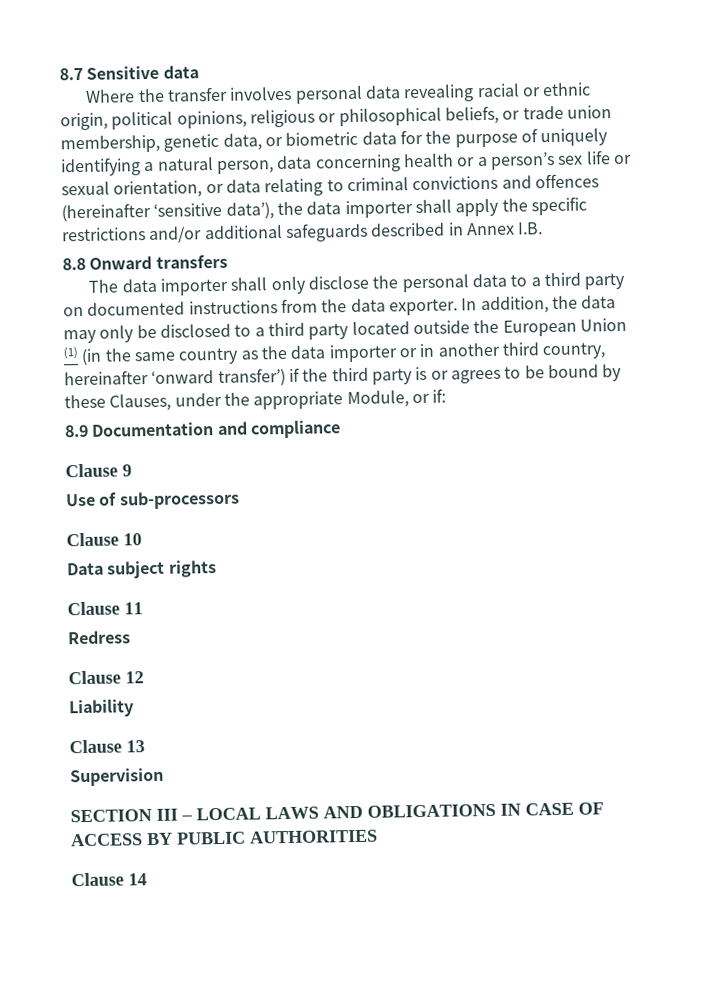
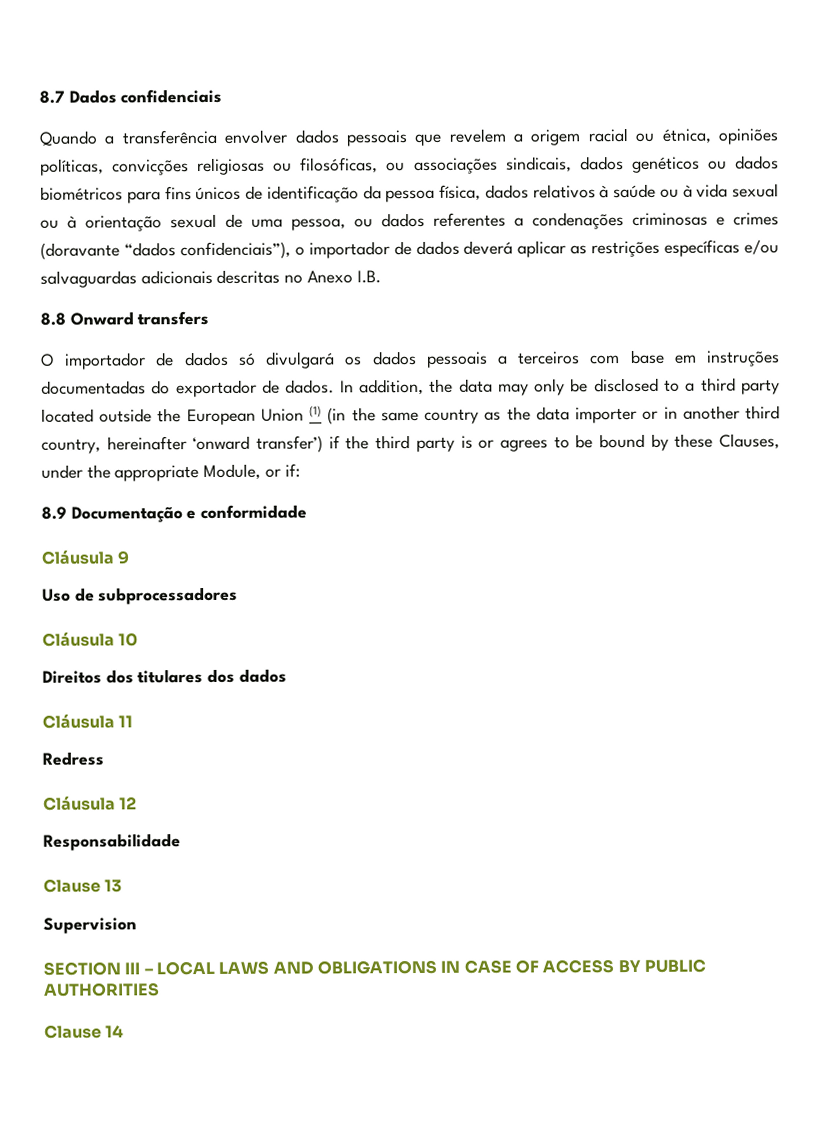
[86,65,199,80] [85,82,592,104] [60,105,612,131] [60,128,609,154] [60,150,632,177] [61,173,599,199] [61,196,587,223] [62,222,544,243] [62,254,228,271] [88,272,626,296] [63,298,458,317] Sensitive data // Where the transfer involves personal data revealing racial or ethnic origin, political opinions, religious or philosophical beliefs, or trade union membership, genetic data, or biometric data for the purpose of uniquely identifying a natural person, data concerning health or a person’s sex life or sexual orientation, or data relating to criminal convictions and offences (hereinafter ‘sensitive data’), the data importer shall apply the specific restrictions and/or additional safeguards described in Annex I.B. // 8.8 Onward transfers // The data importer shall only disclose the personal data to a third party on documented instructions from the data exporter. -> [68,88,223,104] [39,128,779,147] [40,155,779,176] [40,183,779,204] [40,212,779,232] [40,239,779,260] [40,269,381,288] [40,310,210,326] [41,349,780,370] [41,379,335,398] Dados confidenciais // Quando a transferência envolver dados pessoais que revelem a origem racial ou étnica, opiniões políticas, convicções religiosas ou filosóficas, ou associações sindicais, dados genéticos ou dados biométricos para fins únicos de identificação da pessoa física, dados relativos à saúde ou à vida sexual ou à orientação sexual de uma pessoa, ou dados referentes a condenações criminosas e crimes (doravante “dados confidenciais”), o importador de dados deverá aplicar as restrições específicas e/ou salvaguardas adicionais descritas no Anexo I.B. // 8.8 Onward transfers // O importador de dados só divulgará os dados pessoais a terceiros com base em instruções documentadas do exportador de dados.
[91,420,341,439] [65,463,132,478] [65,490,240,510] [66,532,142,547] [66,560,217,579] [67,601,120,616] Documentation and compliance // Clause 9 // Use of sub-processors // Clause 10 // Data subject rights // Clause -> [70,504,308,523] [41,549,131,565] [42,586,239,605] [42,631,139,647] [42,668,287,684] [42,713,115,729] Documentação e conformidade // Cláusula 9 // Uso de subprocessadores // Cláusula 10 // Direitos dos titulares dos dados // Cláusula
[68,670,121,685] Clause -> [43,795,116,811] Cláusula
[69,699,134,718] Liability -> [43,833,181,851] Responsabilidade

